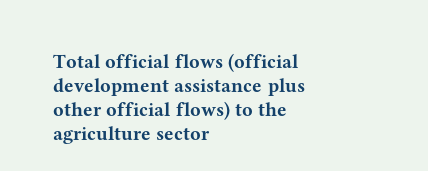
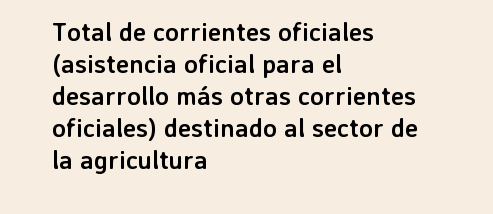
[105,53,299,72] [53,78,305,96] [53,101,288,120] [53,126,211,144] official flows (official development assistance plus other official flows) to the agriculture sector -> [118,22,374,41] [52,54,342,78] [52,86,416,105] [52,118,418,141] [52,150,208,174] de corrientes oficiales (asistencia oficial para el desarrollo más otras corrientes oficiales) destinado al sector de la agricultura

